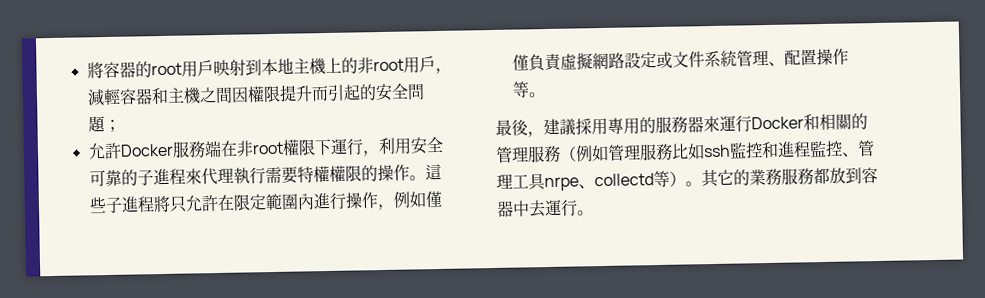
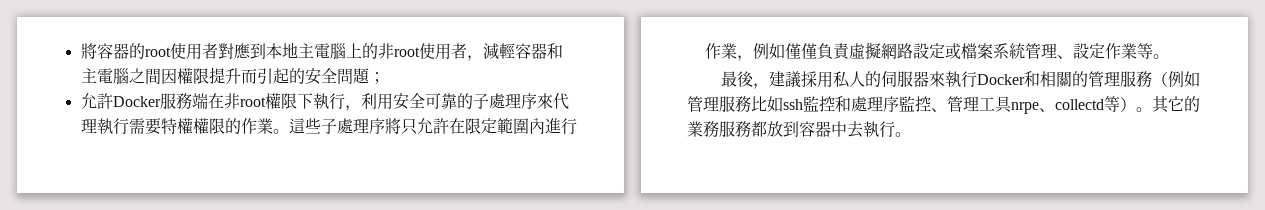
[180,59,246,78] 用戶映射 -> [169,43,251,60] 使用者對應
[308,58,327,75] 機 -> [313,43,346,59] 電腦
[402,56,436,74] 用戶 -> [418,43,467,60] 使用者
[182,87,202,104] 機 -> [96,68,129,84] 電腦
[329,138,348,155] 運 -> [312,93,329,109] 執
[152,168,186,186] 進程 -> [488,93,537,109] 處理序
[376,164,410,182] 操作 -> [240,118,273,134] 作業
[120,196,155,213] 進程 -> [336,118,385,134] 處理序
[344,192,379,209] 操作 -> [704,43,737,59] 作業
[671,51,705,68] 文件 -> [960,43,993,59] 檔案
[783,48,849,66] 配置操作 -> [1072,43,1137,59] 設定作業
[607,115,736,135] 專用的服務器來運 -> [833,71,962,88] 私人的伺服器來執
[777,141,811,158] 進程 -> [851,96,899,112] 處理序
[544,199,562,217] 運 -> [863,121,879,137] 執

